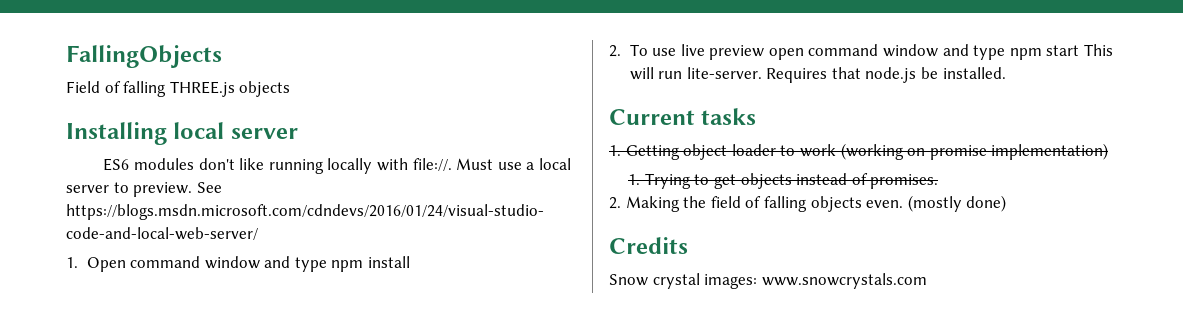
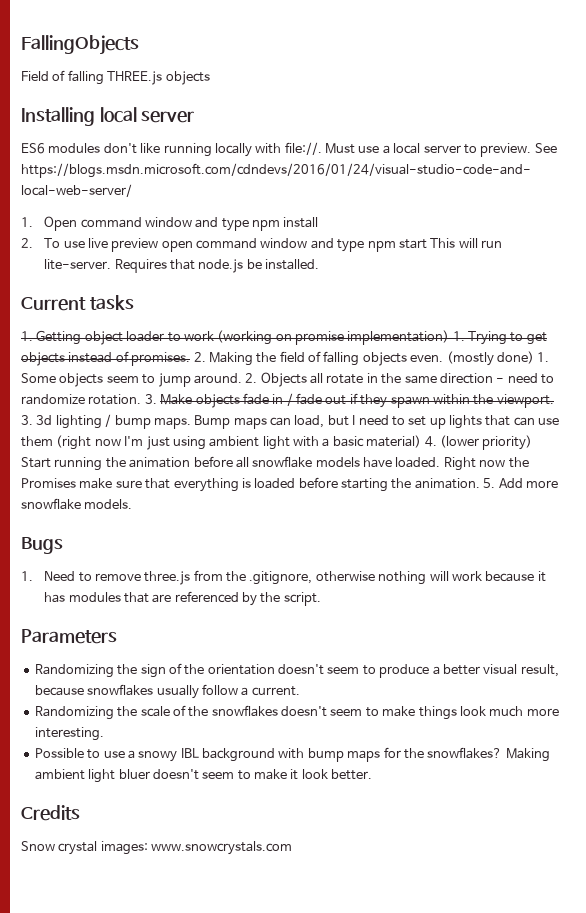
(1109, 151) // -> (450, 337) none
(939, 181) // -> (191, 359) none
(1007, 203) none -> [537,352,550,362] [21,372,554,387] [21,393,554,408] [21,414,560,429] [21,435,533,450] [21,456,529,471] [21,477,558,492] [21,498,133,510] [21,537,63,554] [21,570,546,585] [44,591,321,606] [21,629,117,644] [34,663,559,678] [34,684,300,699] [34,705,559,720] [34,727,104,741] [34,747,550,762] [34,769,373,783] 1. Some objects seem to jump around. 2. Objects all rotate in the same direction - need to randomize rotation. 3. Make objects fade in / fade out if they spawn within the viewport. 3. 3d lighting / bump maps. Bump maps can load, but I need to set up lights that can use them (right now I'm just using ambient light with a basic material) 4. (lower priority) Start running the animation before all snowflake models have loaded. Right now the Promises make sure that everything is loaded before starting the animation. 5. Add more snowflake models. // Bugs // 1. Need to remove three.js from the .gitignore, otherwise nothing will work because it has modules that are referenced by the script. // Parameters // Randomizing the sign of the orientation doesn't seem to produce a better visual result, because snowflakes usually follow a current. // Randomizing the scale of the snowflakes doesn't seem to make things look much more interesting. // Possible to use a snowy IBL background with bump maps for the snowflakes? Making ambient light bluer doesn't seem to make it look better.

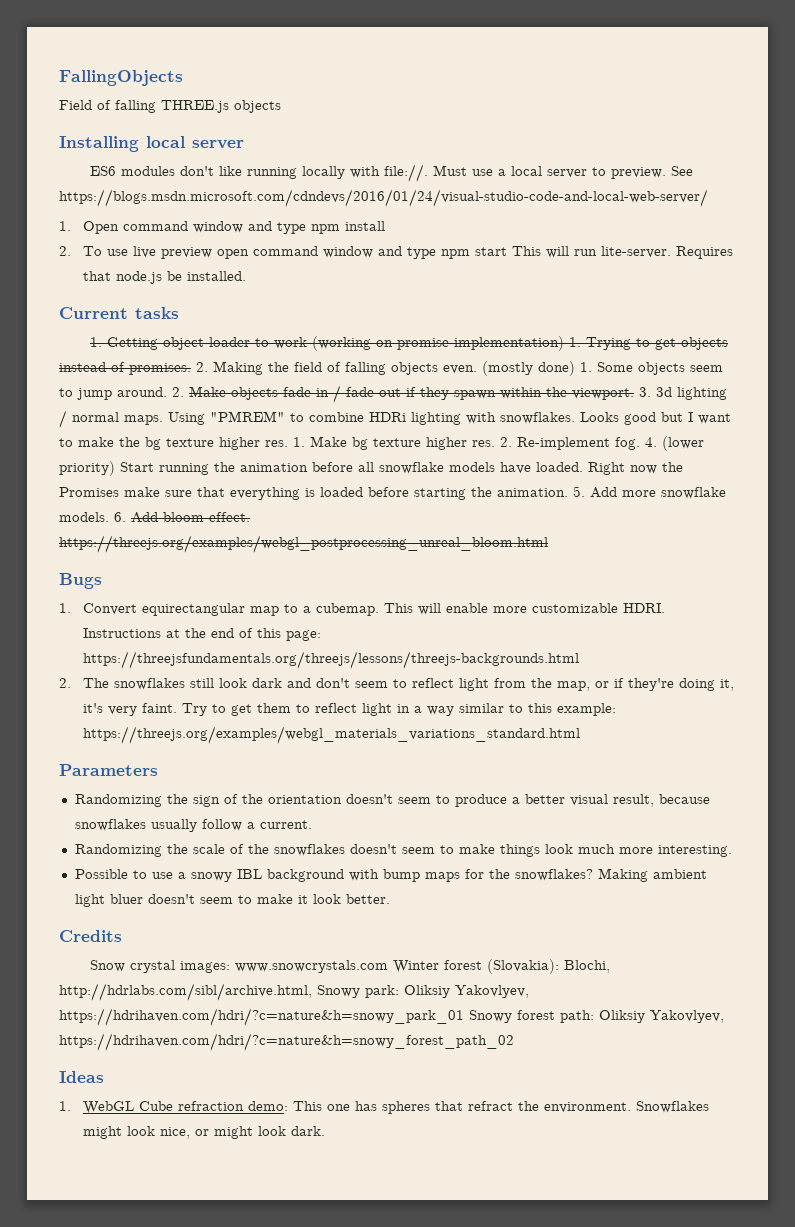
[260,372,554,387] [21,394,157,405] Objects all rotate in the same direction - need to randomize rotation. 3. -> (184, 392) none
[114,415,560,429] [21,435,422,450] bump maps. Bump maps can load, but I need to set up lights that can use them (right now I'm just using ambient light with a basic material) -> [72,411,731,425] [59,436,640,450] normal maps. Using "PMREM" to combine HDRi lighting with snowflakes. Looks good but I want to make the bg texture higher res. 1. Make bg texture higher res. 2. Re-implement fog.
[21,537,63,554] [21,570,546,585] [44,591,321,606] // Bugs // 1. Need to remove three.js from the .gitignore, otherwise nothing will work because it has modules that are referenced by the script. -> [114,512,250,523] [59,535,548,553] [59,573,102,589] [59,603,665,616] [82,628,321,641] [82,651,579,669] [59,678,734,691] [82,703,616,716] [82,726,580,744] 6. Add bloom effect. https://threejs.org/examples/webgl_postprocessing_unreal_bloom.html // Bugs // 1. Convert equirectangular map to a cubemap. This will enable more customizable HDRI. Instructions at the end of this page: https://threejsfundamentals.org/threejs/lessons/threejs-backgrounds.html // 2. The snowflakes still look dark and don't seem to reflect light from the map, or if they're doing it, it's very faint. Try to get them to reflect light in a way similar to this example: https://threejs.org/examples/webgl_materials_variations_standard.html
(293, 848) none -> [393,959,611,974] [59,983,529,1001] [59,1008,724,1026] [59,1033,514,1051] [59,1071,104,1083] [59,1101,709,1114] [82,1126,325,1139] Winter forest (Slovakia): Blochi, http://hdrlabs.com/sibl/archive.html, Snowy park: Oliksiy Yakovlyev, https://hdrihaven.com/hdri/?c=nature&h=snowy_park_01 Snowy forest path: Oliksiy Yakovlyev, https://hdrihaven.com/hdri/?c=nature&h=snowy_forest_path_02 // Ideas // 1. WebGL Cube refraction demo: This one has spheres that refract the environment. Snowflakes might look nice, or might look dark.

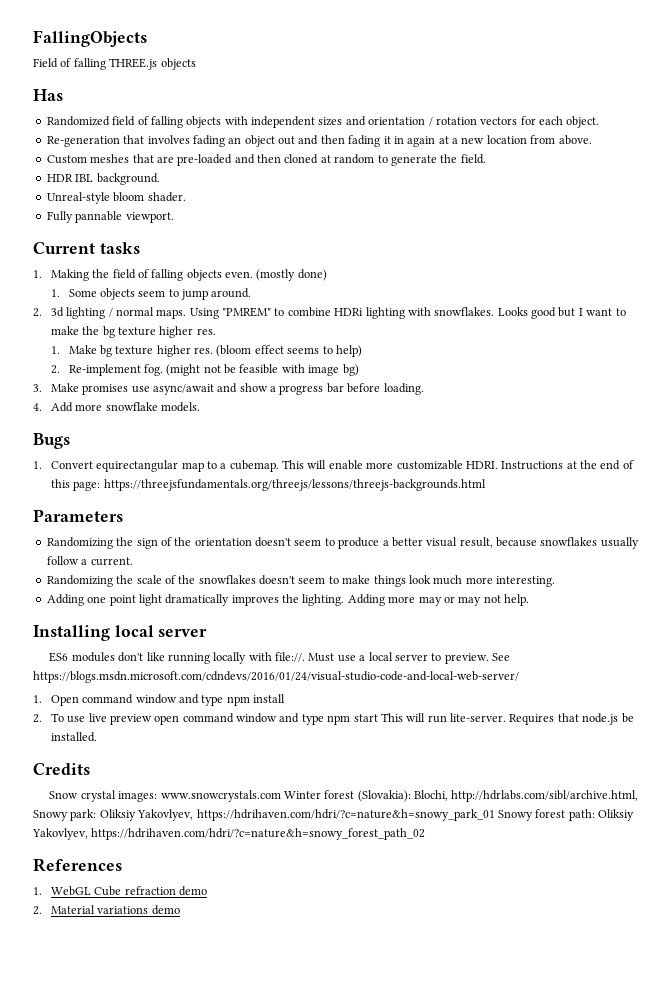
(281, 106) none -> [33,89,63,101] [46,116,600,128] [46,135,592,147] [46,154,486,166] [46,173,160,185] [46,192,186,204] [46,211,174,223] [33,242,140,254] [33,269,327,281] [50,288,252,300] [33,307,626,319] [50,326,216,338] [50,345,362,357] [50,364,359,376] [33,383,424,395] [33,402,200,412] [33,433,70,449] [33,460,634,472] [50,479,486,491] [33,509,123,522] [46,537,639,549] [46,556,133,566] [46,575,555,587] [46,594,529,606] // Has // Randomized field of falling objects with independent sizes and orientation / rotation vectors for each object. // Re-generation that involves fading an object out and then fading it in again at a new location from above. // Custom meshes that are pre-loaded and then cloned at random to generate the field. // HDR IBL background. // Unreal-style bloom shader. // Fully pannable viewport. // Current tasks // 1. Making the field of falling objects even. (mostly done) // 1. Some objects seem to jump around. // 2. 3d lighting / normal maps. Using "PMREM" to combine HDRi lighting with snowflakes. Looks good but I want to make the bg texture higher res. // 1. Make bg texture higher res. (bloom effect seems to help) // 2. Re-implement fog. (might not be feasible with image bg) // 3. Make promises use async/await and show a progress bar before loading. // 4. Add more snowflake models. // Bugs // 1. Convert equirectangular map to a cubemap. This will enable more customizable HDRI. Instructions at the end of this page: https://threejsfundamentals.org/threejs/lessons/threejs-backgrounds.html // Parameters // Randomizing the sign of the orientation doesn't seem to produce a better visual result, because snowflakes usually follow a current. // Randomizing the scale of the snowflakes doesn't seem to make things look much more interesting. // Adding one point light dramatically improves the lighting. Adding more may or may not help.
[59,307,179,319] [90,336,729,351] [59,361,723,376] [59,385,727,403] [59,410,731,428] [59,436,704,451] [59,461,683,476] [59,486,726,500] [59,512,250,523] [59,535,548,553] [59,573,102,589] [59,603,665,616] [82,628,321,641] [82,651,579,669] [59,678,734,691] [82,703,616,716] [82,726,580,744] [59,764,158,776] [74,794,710,807] [74,819,312,832] [74,844,732,857] [74,868,707,882] [74,894,390,907] // Current tasks // 1. Getting object loader to work (working on promise implementation) 1. Trying to get objects instead of promises. 2. Making the field of falling objects even. (mostly done) 1. Some objects seem to jump around. 2. Make objects fade in / fade out if they spawn within the viewport. 3. 3d lighting / normal maps. Using "PMREM" to combine HDRi lighting with snowflakes. Looks good but I want to make the bg texture higher res. 1. Make bg texture higher res. 2. Re-implement fog. 4. (lower priority) Start running the animation before all snowflake models have loaded. Right now the Promises make sure that everything is loaded before starting the animation. 5. Add more snowflake models. 6. Add bloom effect. https://threejs.org/examples/webgl_postprocessing_unreal_bloom.html // Bugs // 1. Convert equirectangular map to a cubemap. This will enable more customizable HDRI. Instructions at the end of this page: https://threejsfundamentals.org/threejs/lessons/threejs-backgrounds.html // 2. The snowflakes still look dark and don't seem to reflect light from the map, or if they're doing it, it's very faint. Try to get them to reflect light in a way similar to this example: https://threejs.org/examples/webgl_materials_variations_standard.html // Parameters // Randomizing the sign of the orientation doesn't seem to produce a better visual result, because snowflakes usually follow a current. // Randomizing the scale of the snowflakes doesn't seem to make things look much more interesting. // Possible to use a snowy IBL background with bump maps for the snowflakes? Making ambient light bluer doesn't seem to make it look better. -> (97, 737) none
[59,1071,104,1083] Ideas -> [33,858,122,872] References
[247,1101,709,1114] [82,1126,325,1139] demo: This one has spheres that refract the environment. Snowflakes might look nice, or might look dark. -> [178,886,207,896] [33,905,180,915] demo // 2. Material variations demo

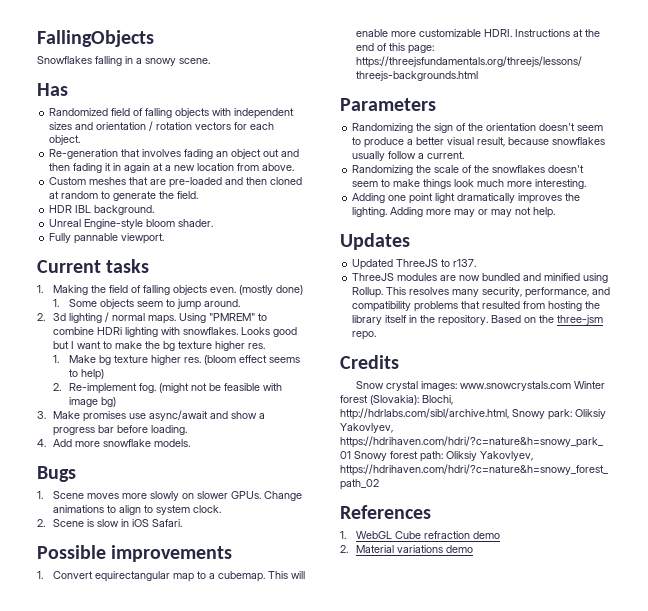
[33,58,196,70] Field of falling THREE.js objects -> [37,56,210,66] Snowflakes falling in a snowy scene.
[46,192,110,204] Unreal-style -> [49,219,144,229] Unreal Engine-style
(70, 441) none -> [37,491,302,501] [52,505,221,515] [37,519,182,527] [37,545,233,562] // 1. Scene moves more slowly on slower GPUs. Change animations to align to system clock. // 2. Scene is slow in iOS Safari. // Possible improvements
[33,625,208,641] [49,652,511,664] [33,671,519,683] [33,694,286,706] [33,713,634,725] [50,732,97,742] Installing local server // ES6 modules don't like running locally with file://. Must use a local server to preview. See https://blogs.msdn.microsoft.com/cdndevs/2016/01/24/visual-studio-code-and-local-web-server/ // 1. Open command window and type npm install // 2. To use live preview open command window and type npm start This will run lite-server. Requires that node.js be installed. -> [340,233,410,250] [352,259,477,270] [352,273,609,283] [352,287,611,298] [352,301,601,312] [352,315,604,326] [352,331,377,340] Updates // Updated ThreeJS to r137. // ThreeJS modules are now bundled and minified using Rollup. This resolves many security, performance, and compatibility problems that resulted from hosting the library itself in the repository. Based on the three-jsm repo.

